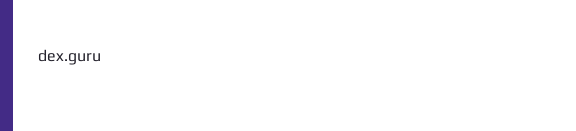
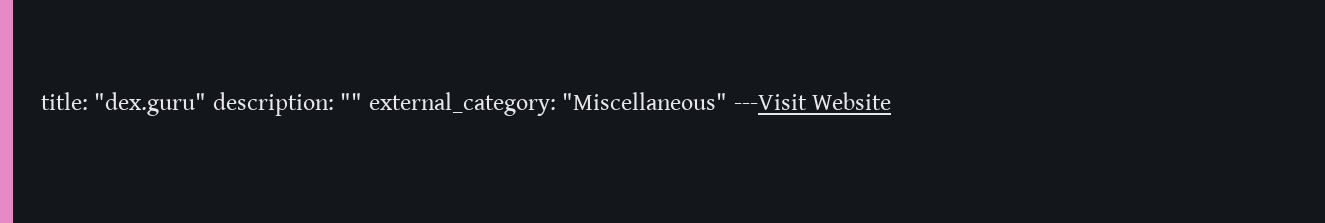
[38,49,101,65] dex.guru -> [41,92,892,116] title: "dex.guru" description: "" external_category: "Miscellaneous" ---Visit Website

